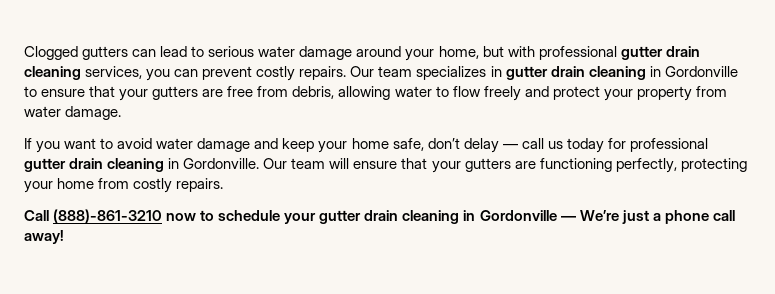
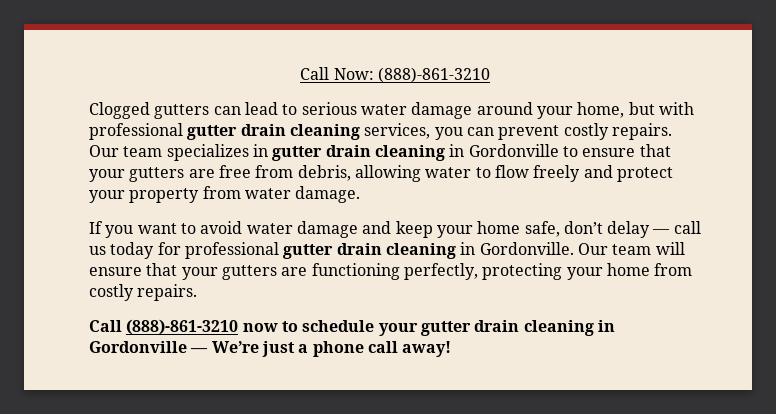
(24, 53) none -> [300,67,490,83] Call Now: (888)-861-3210 //

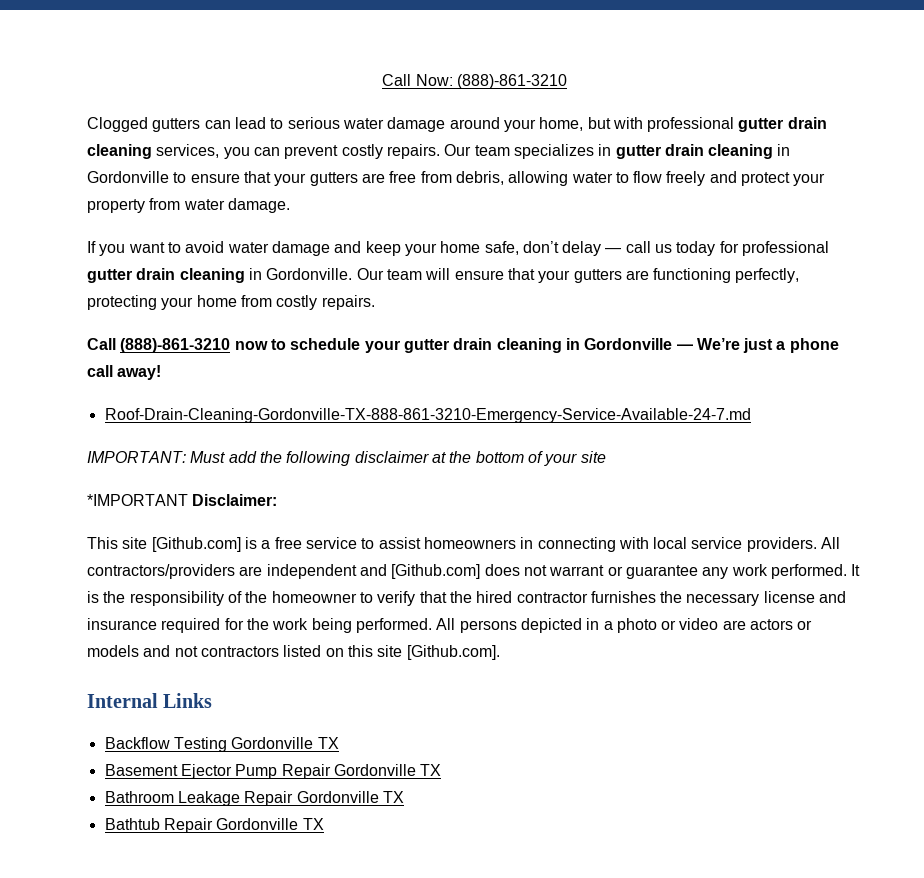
(452, 349) none -> [104,408,751,423] [87,451,606,466] [87,494,278,506] [87,537,841,552] [87,564,861,579] [87,591,847,606] [87,618,813,633] [87,645,500,660] [87,693,213,708] [104,737,339,752] [104,764,442,779] [104,791,404,806] [104,818,324,833] // Roof-Drain-Cleaning-Gordonville-TX-888-861-3210-Emergency-Service-Available-24-7.md // IMPORTANT: Must add the following disclaimer at the bottom of your site // *IMPORTANT Disclaimer: // This site [Github.com] is a free service to assist homeowners in connecting with local service providers. All contractors/providers are independent and [Github.com] does not warrant or guarantee any work performed. It is the responsibility of the homeowner to verify that the hired contractor furnishes the necessary license and insurance required for the work being performed. All persons depicted in a photo or video are actors or models and not contractors listed on this site [Github.com]. // Internal Links // Backflow Testing Gordonville TX // Basement Ejector Pump Repair Gordonville TX // Bathroom Leakage Repair Gordonville TX // Bathtub Repair Gordonville TX

